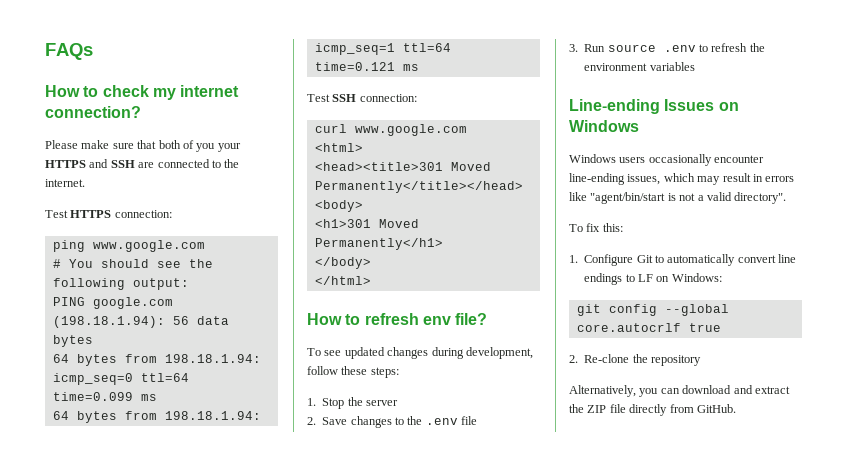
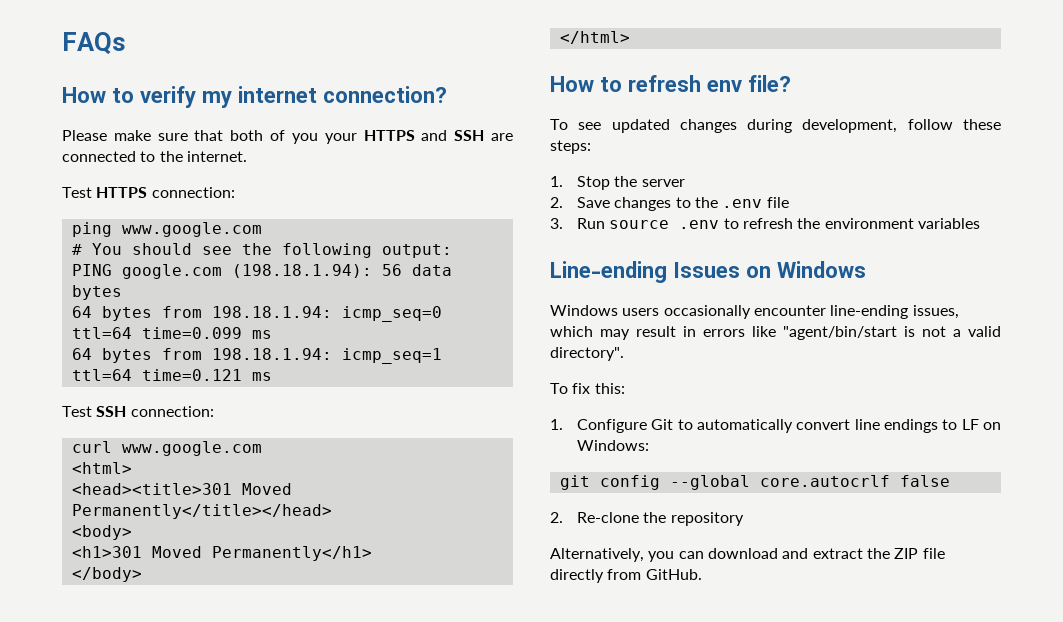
[102,85,149,97] check -> [140,86,196,108] verify
[688,323,721,332] true -> [899,475,950,487] false

